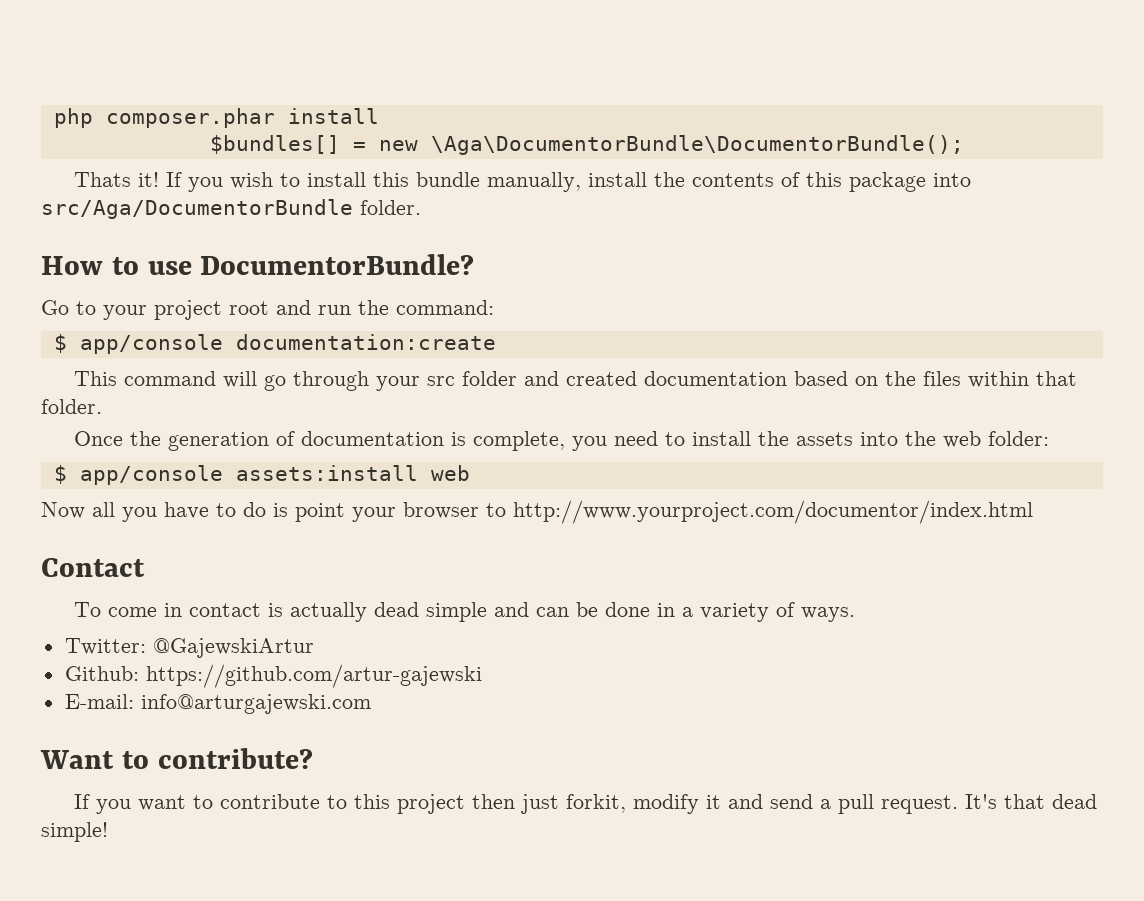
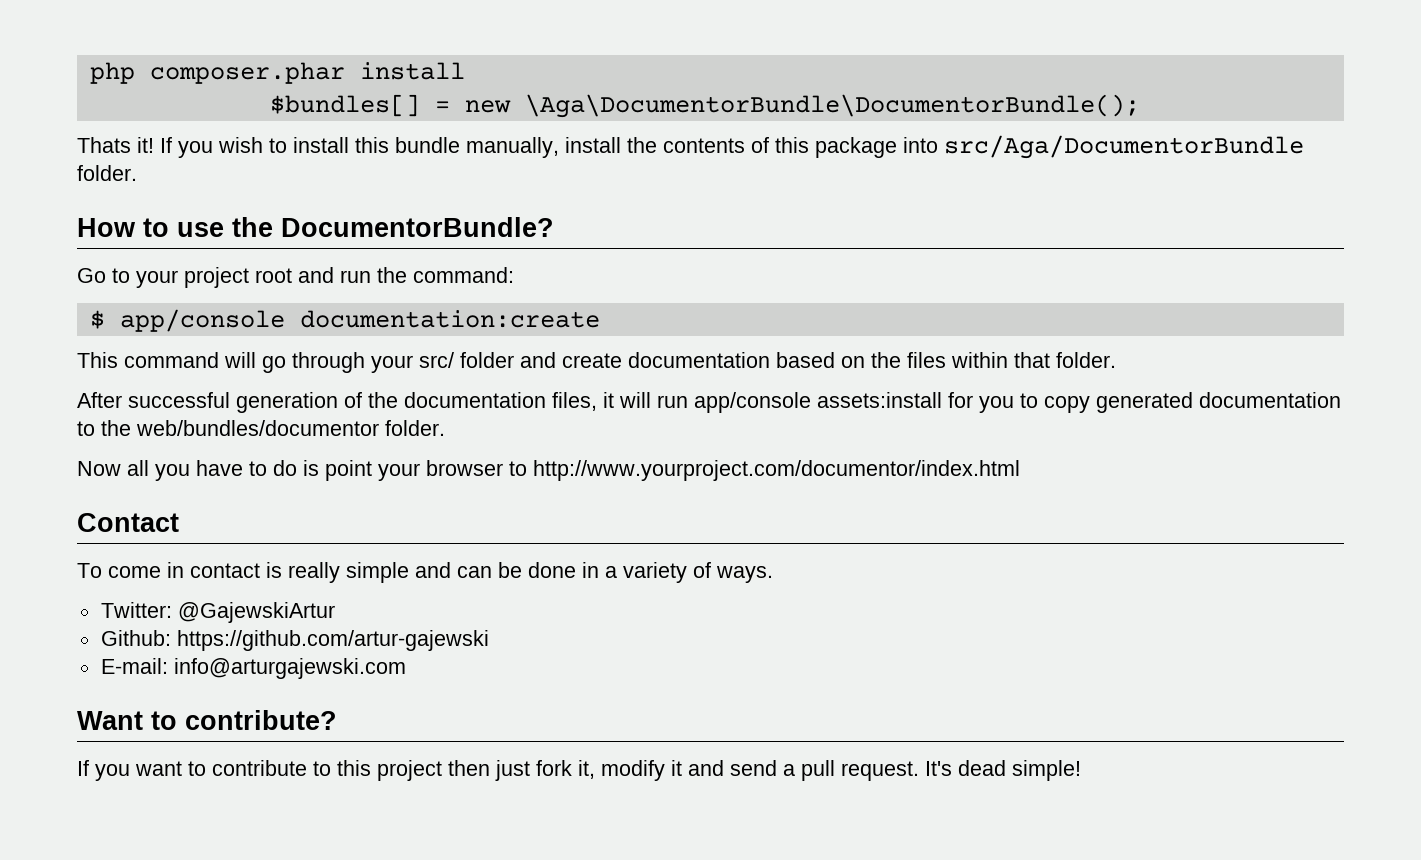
(192, 268) none -> [232,217,273,237] the
[427,376,456,386] src -> [419,352,454,368] src/
[566,371,638,386] created -> [562,353,622,368] create
[74,431,1050,451] [53,465,470,485] Once the generation of documentation is complete, you need to install the assets into the web folder: // $ app/console assets:install web -> [77,392,1341,413] [77,420,445,436] After successful generation of the documentation files, it will run app/console assets:install for you to copy generated documentation to the web/bundles/documentor folder.
[290,602,420,622] actually dead -> [288,562,340,583] really
[566,794,627,813] forkit, -> [536,760,595,779] fork it,
[1004,794,1046,809] that -> (952, 768) none

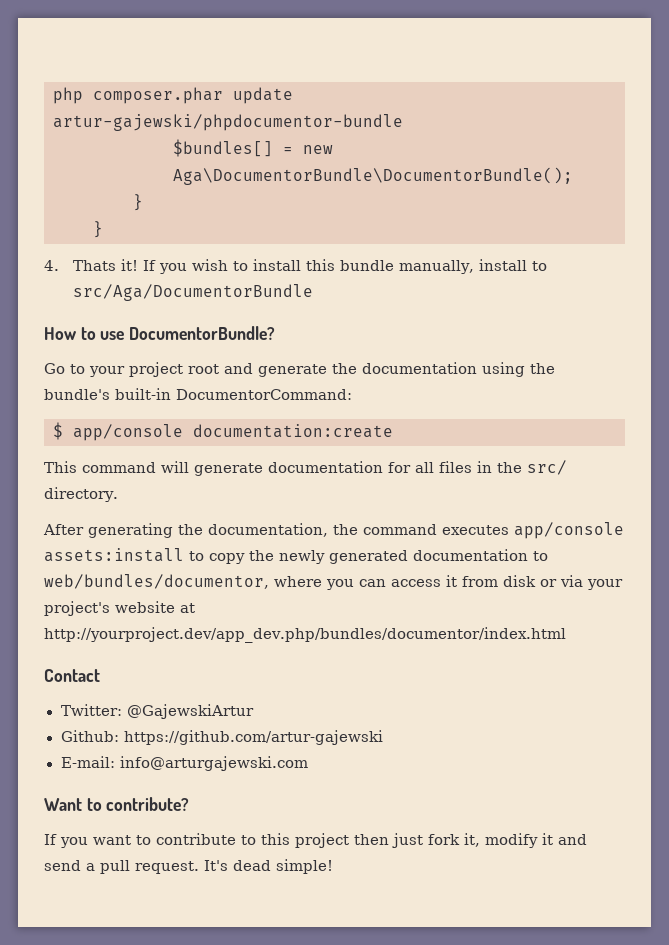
[359,62,465,80] install -> [233,87,293,104] [53,114,403,131] update artur-gajewski/phpdocumentor-bundle
[524,94,1140,118] \Aga\DocumentorBundle\DocumentorBundle(); // -> [173,167,573,185] [133,194,143,211] [93,221,103,238] [44,260,59,271] Aga\DocumentorBundle\DocumentorBundle(); // } // } // 4.
[627,137,938,158] the contents of this package into -> [531,261,547,271] to
[77,165,137,181] folder. -> (313, 292) none
[232,217,273,237] the -> (125, 335) none
[340,267,514,283] run the command: -> [258,362,555,377] [44,388,352,400] generate the documentation using the bundle's built-in DocumentorCommand:
[262,352,1116,373] [77,392,1341,413] [77,420,445,436] [77,460,1020,481] [77,513,179,532] [77,562,773,583] go through your src/ folder and create documentation based on the files within that folder. // After successful generation of the documentation files, it will run app/console assets:install for you to copy generated documentation to the web/bundles/documentor folder. // Now all you have to do is point your browser to http://www.yourproject.com/documentor/index.html // Contact // To come in contact is really simple and can be done in a variety of ways. -> [194,460,567,476] [44,487,118,502] [43,522,624,539] [44,548,548,564] [44,574,623,590] [44,601,195,616] [44,627,566,643] [44,669,100,682] generate documentation for all files in the src/ directory. // After generating the documentation, the command executes app/console assets:install to copy the newly generated documentation to web/bundles/documentor, where you can access it from disk or via your project's website at http://yourproject.dev/app_dev.php/bundles/documentor/index.html // Contact

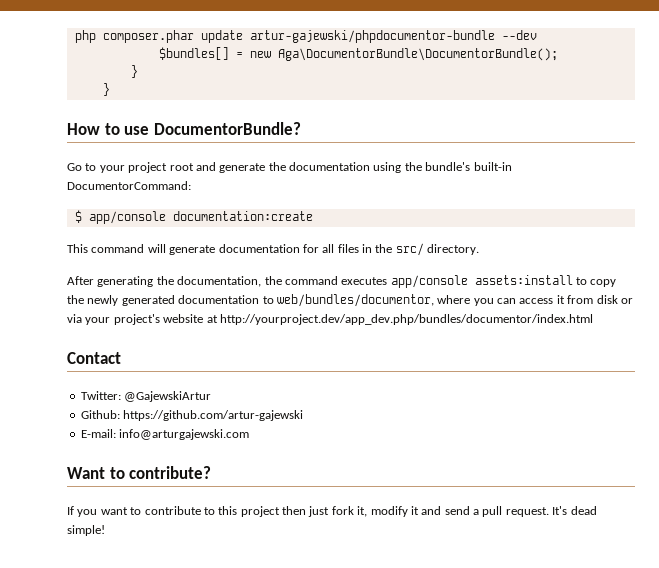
(403, 122) none -> [501,30,537,40] --dev
[44,259,547,274] [72,284,313,301] // 4. Thats it! If you wish to install this bundle manually, install to src/Aga/DocumentorBundle -> (110, 89) none

